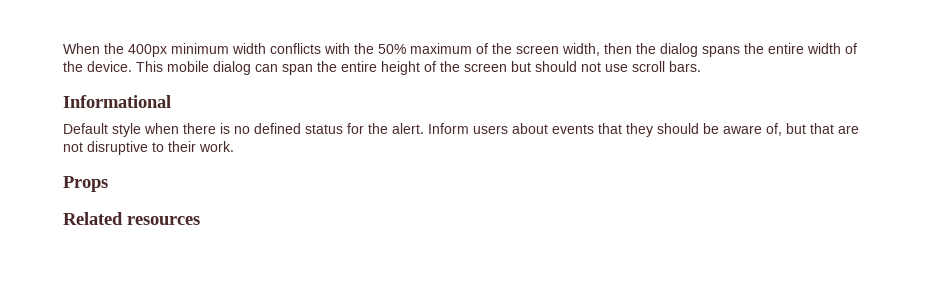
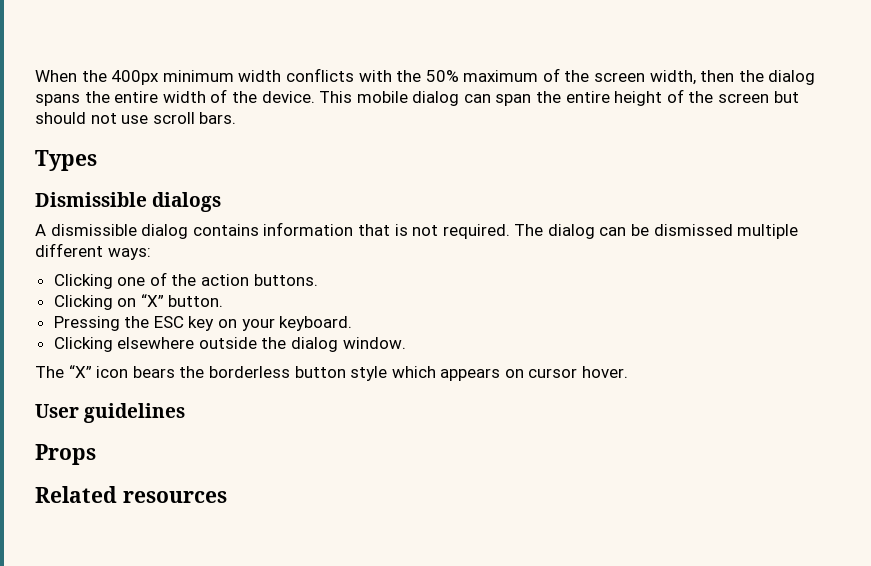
[63,95,171,108] [63,123,859,137] [63,141,234,155] Informational // Default style when there is no defined status for the alert. Inform users about events that they should be aware of, but that are not disruptive to their work. -> [35,150,97,171] [35,192,222,212] [35,222,799,239] [35,243,151,260] [53,272,318,289] [53,294,224,310] [53,316,353,331] [53,337,406,352] [35,365,629,381] [35,403,186,423] Types // Dismissible dialogs // A dismissible dialog contains information that is not required. The dialog can be dismissed multiple different ways: // Clicking one of the action buttons. // Clicking on “X” button. // Pressing the ESC key on your keyboard. // Clicking elsewhere outside the dialog window. // The “X” icon bears the borderless button style which appears on cursor hover. // User guidelines

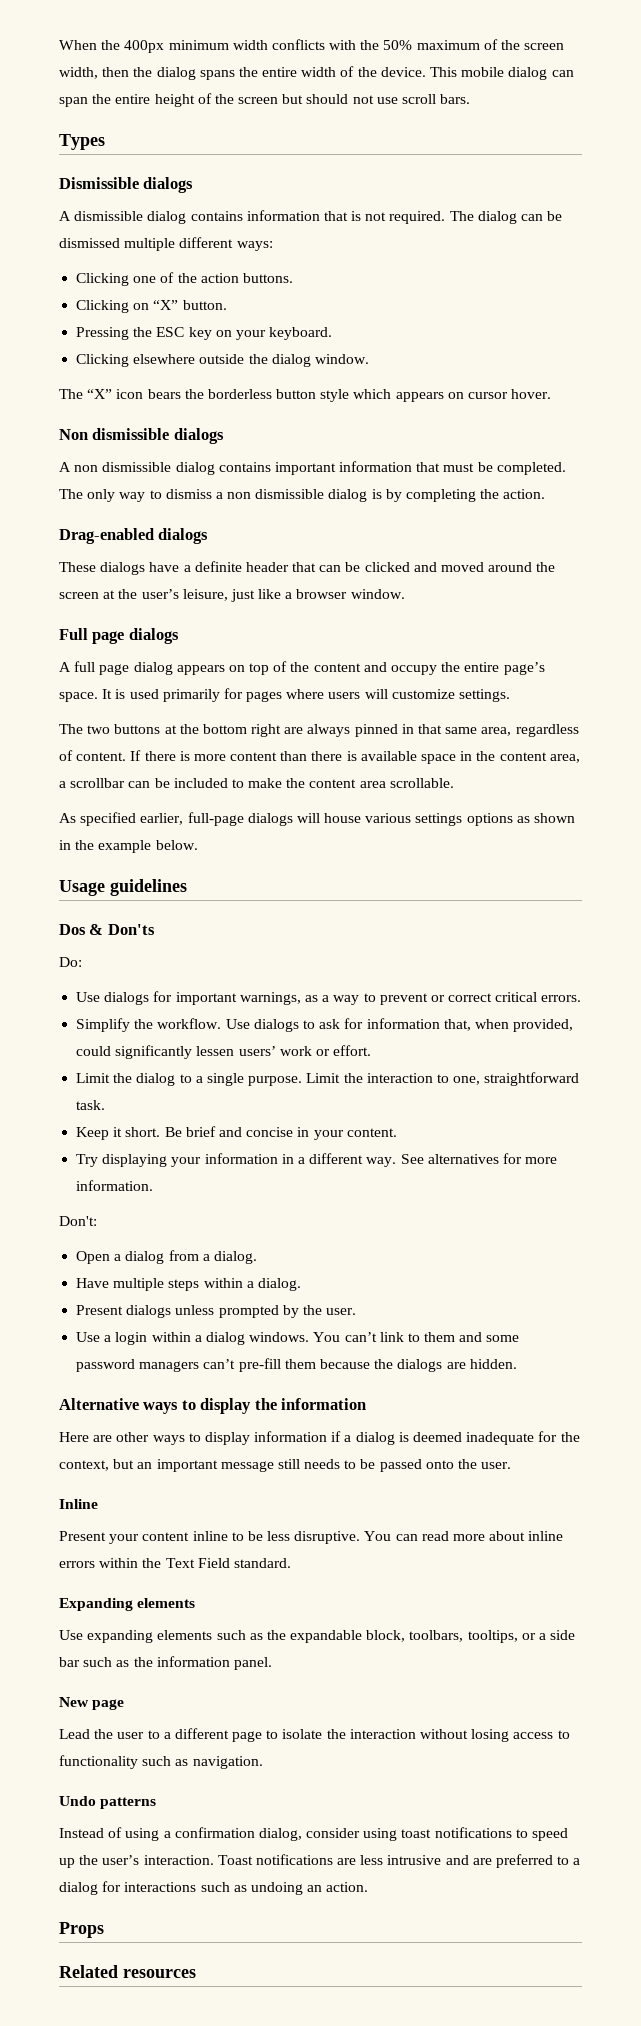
[35,403,186,423] User guidelines -> [59,428,224,444] [59,461,566,475] [59,489,546,502] [59,528,209,544] [59,561,556,575] [59,589,405,602] [59,628,179,644] [59,661,545,675] [59,688,511,702] [59,724,579,737] [59,750,580,764] [59,778,454,788] [59,812,576,826] [59,840,198,853] [59,879,187,896] [59,924,155,935] [59,957,82,967] [76,991,582,1005] [76,1018,574,1032] [76,1045,372,1059] [76,1072,580,1086] [76,1100,106,1110] [76,1126,397,1140] [76,1153,558,1167] [76,1180,154,1191] [59,1216,97,1226] [76,1250,257,1264] [76,1278,301,1291] [76,1305,357,1318] [76,1332,520,1345] [76,1358,517,1372] [59,1398,367,1414] [59,1431,580,1445] [59,1459,512,1472] [59,1499,98,1509] [59,1531,564,1544] [59,1558,291,1568] [59,1598,196,1611] [59,1630,576,1643] [59,1656,272,1670] [59,1697,125,1710] [59,1728,570,1742] [59,1755,263,1769] [59,1796,157,1809] [59,1827,569,1841] [59,1854,581,1868] [59,1881,369,1895] Non dismissible dialogs // A non dismissible dialog contains important information that must be completed. The only way to dismiss a non dismissible dialog is by completing the action. // Drag-enabled dialogs // These dialogs have a definite header that can be clicked and moved around the screen at the user’s leisure, just like a browser window. // Full page dialogs // A full page dialog appears on top of the content and occupy the entire page’s space. It is used primarily for pages where users will customize settings. // The two buttons at the bottom right are always pinned in that same area, regardless of content. If there is more content than there is available space in the content area, a scrollbar can be included to make the content area scrollable. // As specified earlier, full-page dialogs will house various settings options as shown in the example below. // Usage guidelines // Dos & Don'ts // Do: // Use dialogs for important warnings, as a way to prevent or correct critical errors. // Simplify the workflow. Use dialogs to ask for information that, when provided, could significantly lessen users’ work or effort. // Limit the dialog to a single purpose. Limit the interaction to one, straightforward task. // Keep it short. Be brief and concise in your content. // Try displaying your information in a different way. See alternatives for more information. // Don't: // Open a dialog from a dialog. // Have multiple steps within a dialog. // Present dialogs unless prompted by the user. // Use a login within a dialog windows. You can’t link to them and some password managers can’t pre-fill them because the dialogs are hidden. // Alternative ways to display the information // Here are other ways to display information if a dialog is deemed inadequate for the context, but an important message still needs to be passed onto the user. // Inline // Present your content inline to be less disruptive. You can read more about inline errors within the Text Field standard. // Expanding elements // Use expanding elements such as the expandable block, toolbars, tooltips, or a side bar such as the information panel. // New page // Lead the user to a different page to isolate the interaction without losing access to functionality such as navigation. // Undo patterns // Instead of using a confirmation dialog, consider using toast notifications to speed up the user’s interaction. Toast notifications are less intrusive and are preferred to a dialog for interactions such as undoing an action.

